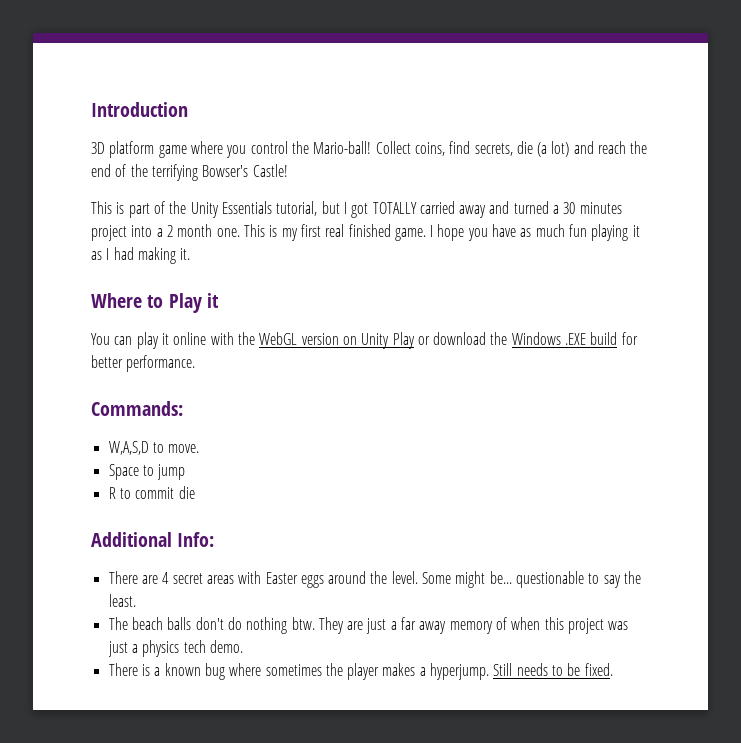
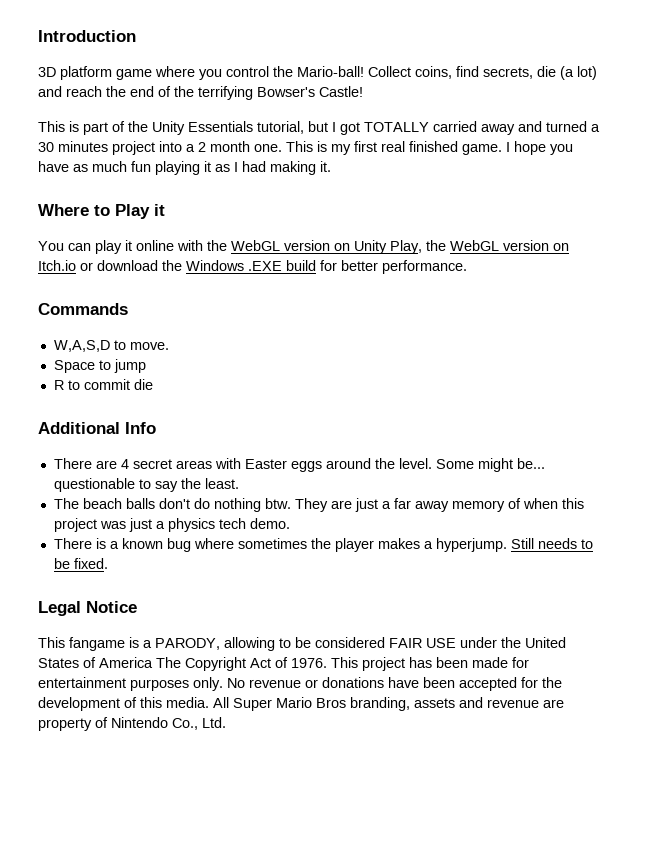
[392,332,415,349] Play -> [390,240,569,254] [38,260,76,271] Play, the WebGL version on Itch.io
[91,401,183,416] Commands: -> [38,303,128,315] Commands
[177,532,215,547] Info: -> [125,422,156,434] Info
(613, 669) none -> [38,601,137,616] [38,637,566,651] [38,657,529,671] [38,677,562,691] [38,697,564,711] [38,717,226,731] // Legal Notice // This fangame is a PARODY, allowing to be considered FAIR USE under the United States of America The Copyright Act of 1976. This project has been made for entertainment purposes only. No revenue or donations have been accepted for the development of this media. All Super Mario Bros branding, assets and revenue are property of Nintendo Co., Ltd.

